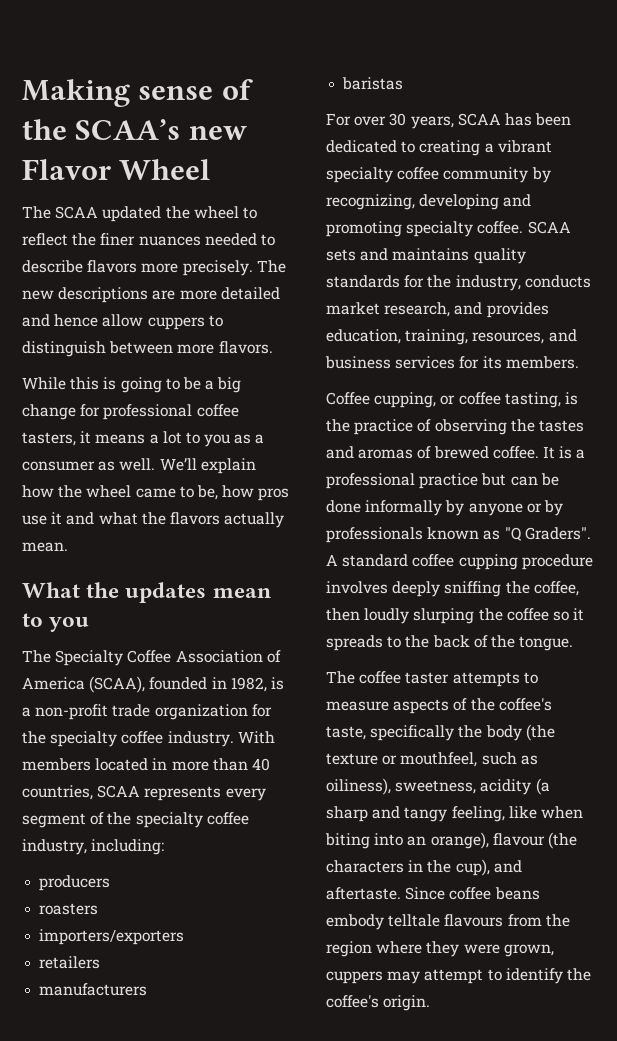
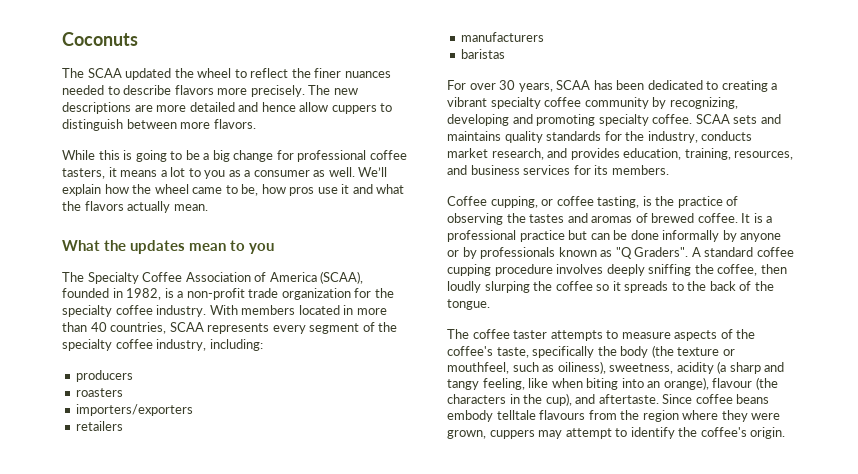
[22,79,253,107] [22,119,247,140] [22,159,211,180] Making sense of the SCAA’s new Flavor Wheel -> [62,32,138,46] Coconuts

